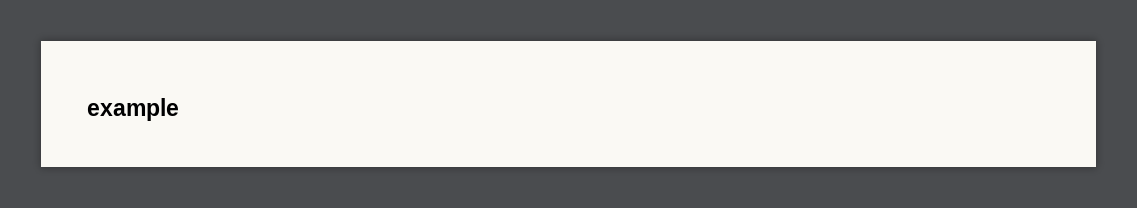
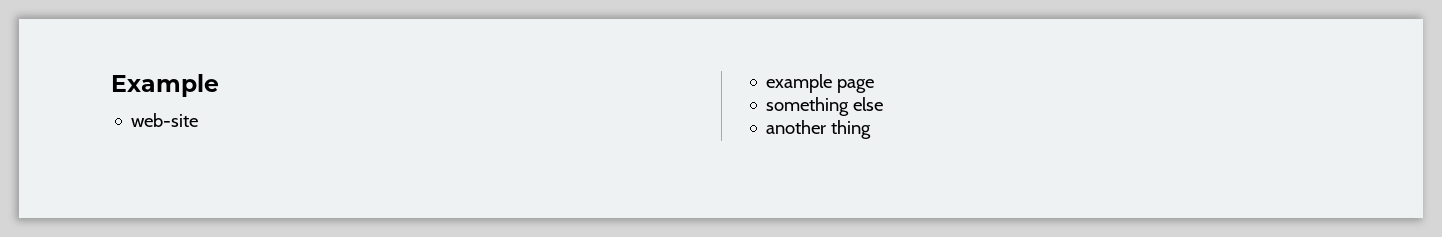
[87,98,179,121] example -> [111,74,219,97] [131,113,199,127] [766,74,875,93] [766,97,884,116] [766,120,872,139] Example // web-site // example page // something else // another thing

